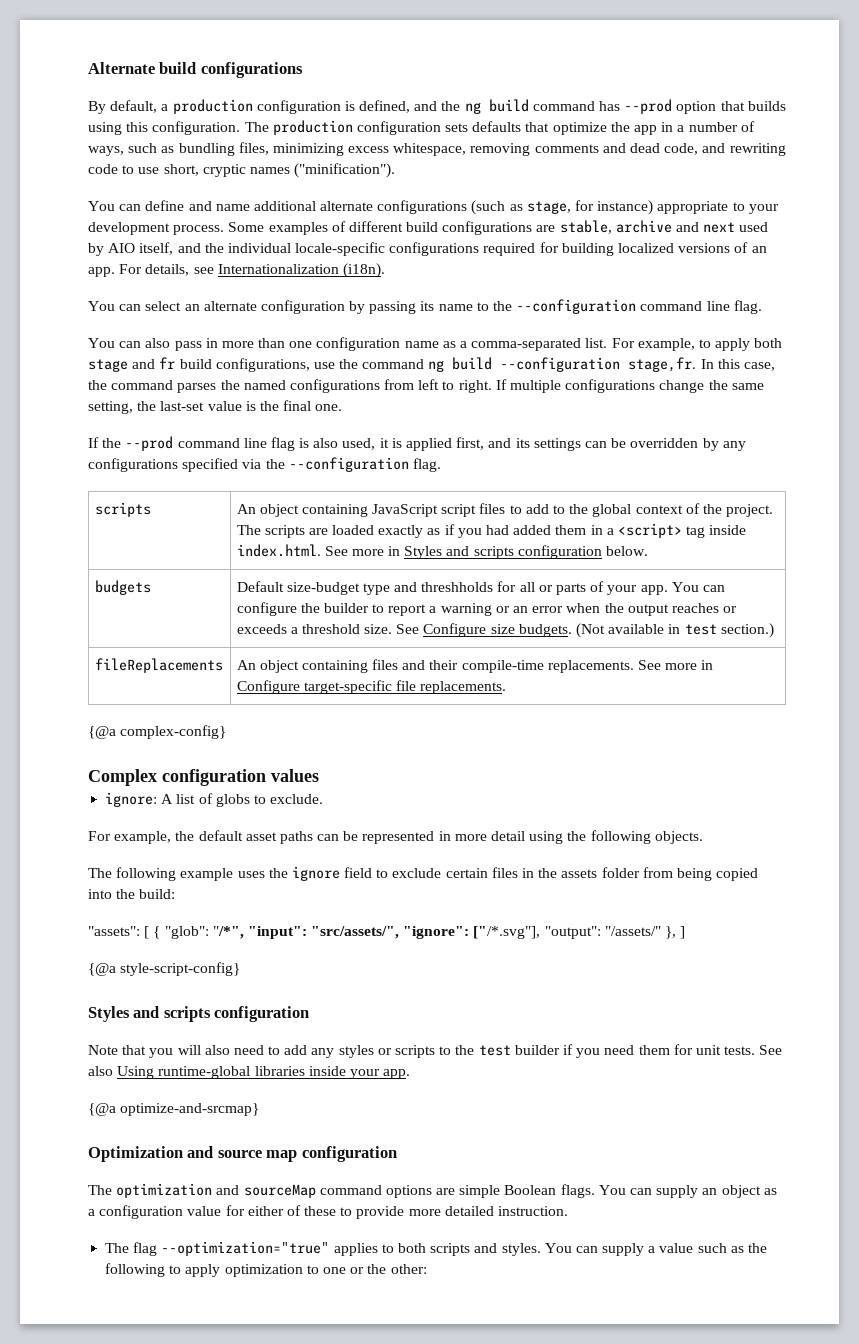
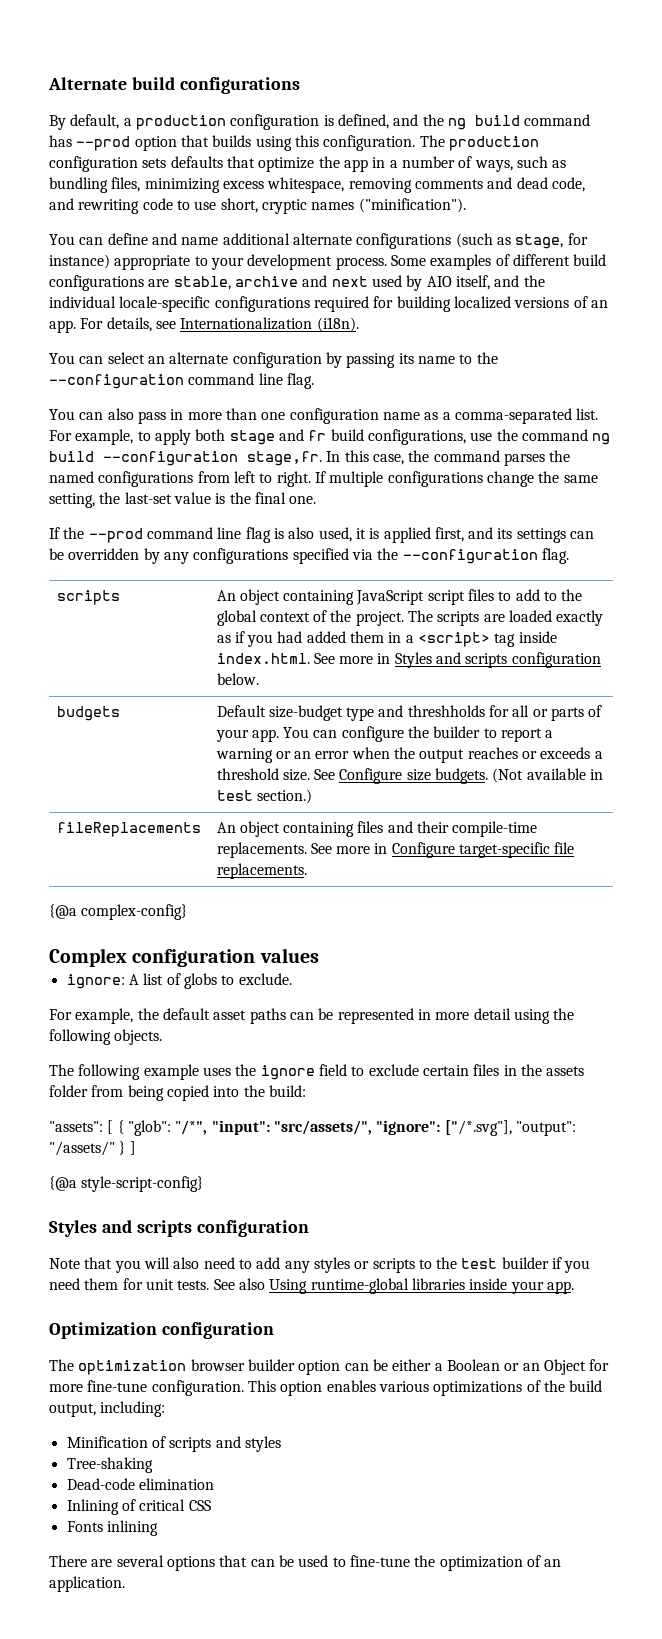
[665,926,677,939] }, -> [119,1141,126,1155] }
[88,1103,260,1116] // {@a optimize-and-srcmap} -> (574, 1287) none
[187,1146,298,1162] and source map -> (157, 1330) none
[216,1184,777,1198] [88,1205,569,1219] [105,1241,768,1256] [105,1263,427,1277] and sourceMap command options are simple Boolean flags. You can supply an object as a configuration value for either of these to provide more detailed instruction. // The flag --optimization="true" applies to both scripts and styles. You can supply a value such as the following to apply optimization to one or the other: -> [190,1359,610,1375] [49,1380,603,1396] [49,1401,166,1417] [66,1436,281,1452] [66,1457,153,1473] [66,1478,214,1490] [66,1499,211,1515] [66,1520,158,1536] [49,1555,562,1571] [49,1576,125,1592] browser builder option can be either a Boolean or an Object for more fine-tune configuration. This option enables various optimizations of the build output, including: // Minification of scripts and styles // Tree-shaking // Dead-code elimination // Inlining of critical CSS // Fonts inlining // There are several options that can be used to fine-tune the optimization of an application.

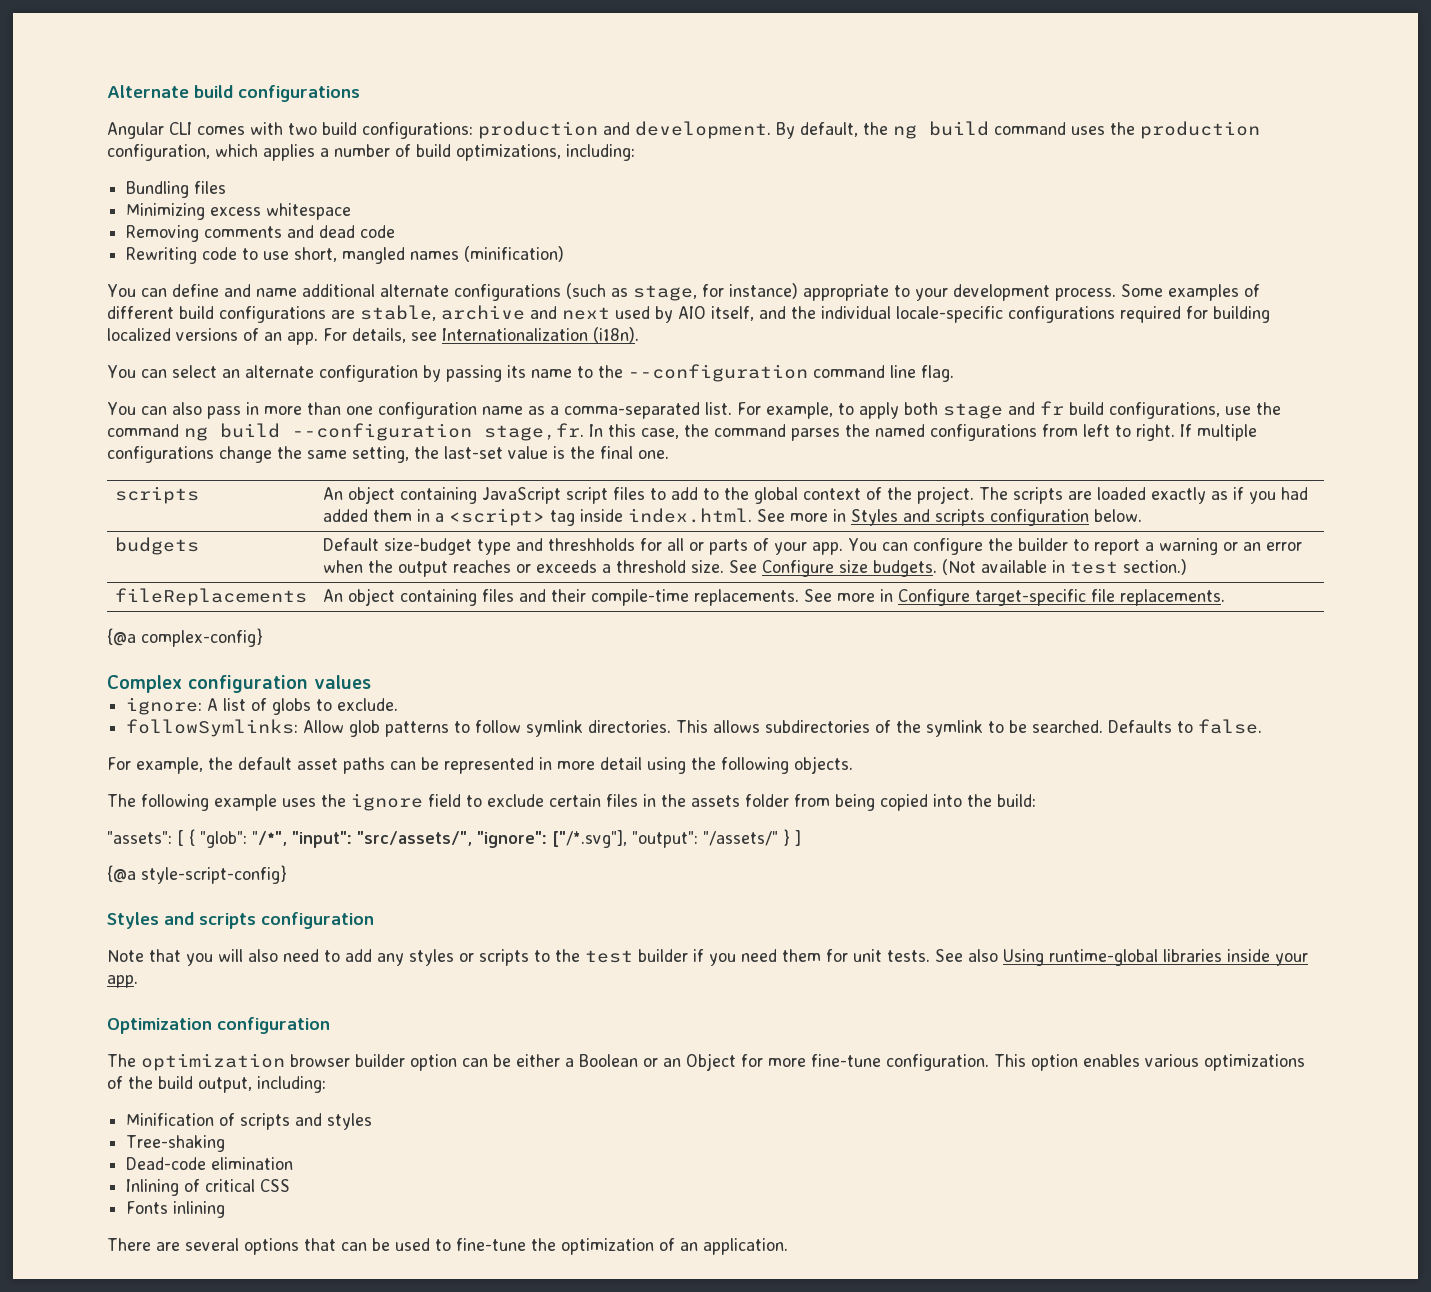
[49,114,591,130] [49,135,539,151] [49,156,567,172] [49,177,585,193] [49,198,140,214] By default, a production configuration is defined, and the ng build command has --prod option that builds using this configuration. The production configuration sets defaults that optimize the app in a number of ways, such as bundling files, minimizing excess whitespace, removing comments and dead code, and rewriting -> [107,121,1260,139] [107,144,635,161] [126,181,227,198] [126,203,352,220] [126,225,396,242] [126,247,198,264] Angular CLI comes with two build configurations: production and development. By default, the ng build command uses the production configuration, which applies a number of build optimizations, including: // Bundling files // Minimizing excess whitespace // Removing comments and dead code // Rewriting
[261,198,466,214] cryptic names ("minification"). -> [342,246,565,264] mangled names (minification)
[49,527,595,543] [49,548,569,564] // If the --prod command line flag is also used, it is applied first, and its settings can be overridden by any configurations specified via the --configuration flag. -> (669, 454) none
(292, 979) none -> [126,719,1263,737] // followSymlinks: Allow glob patterns to follow symlink directories. This allows subdirectories of the symlink to be searched. Defaults to false.

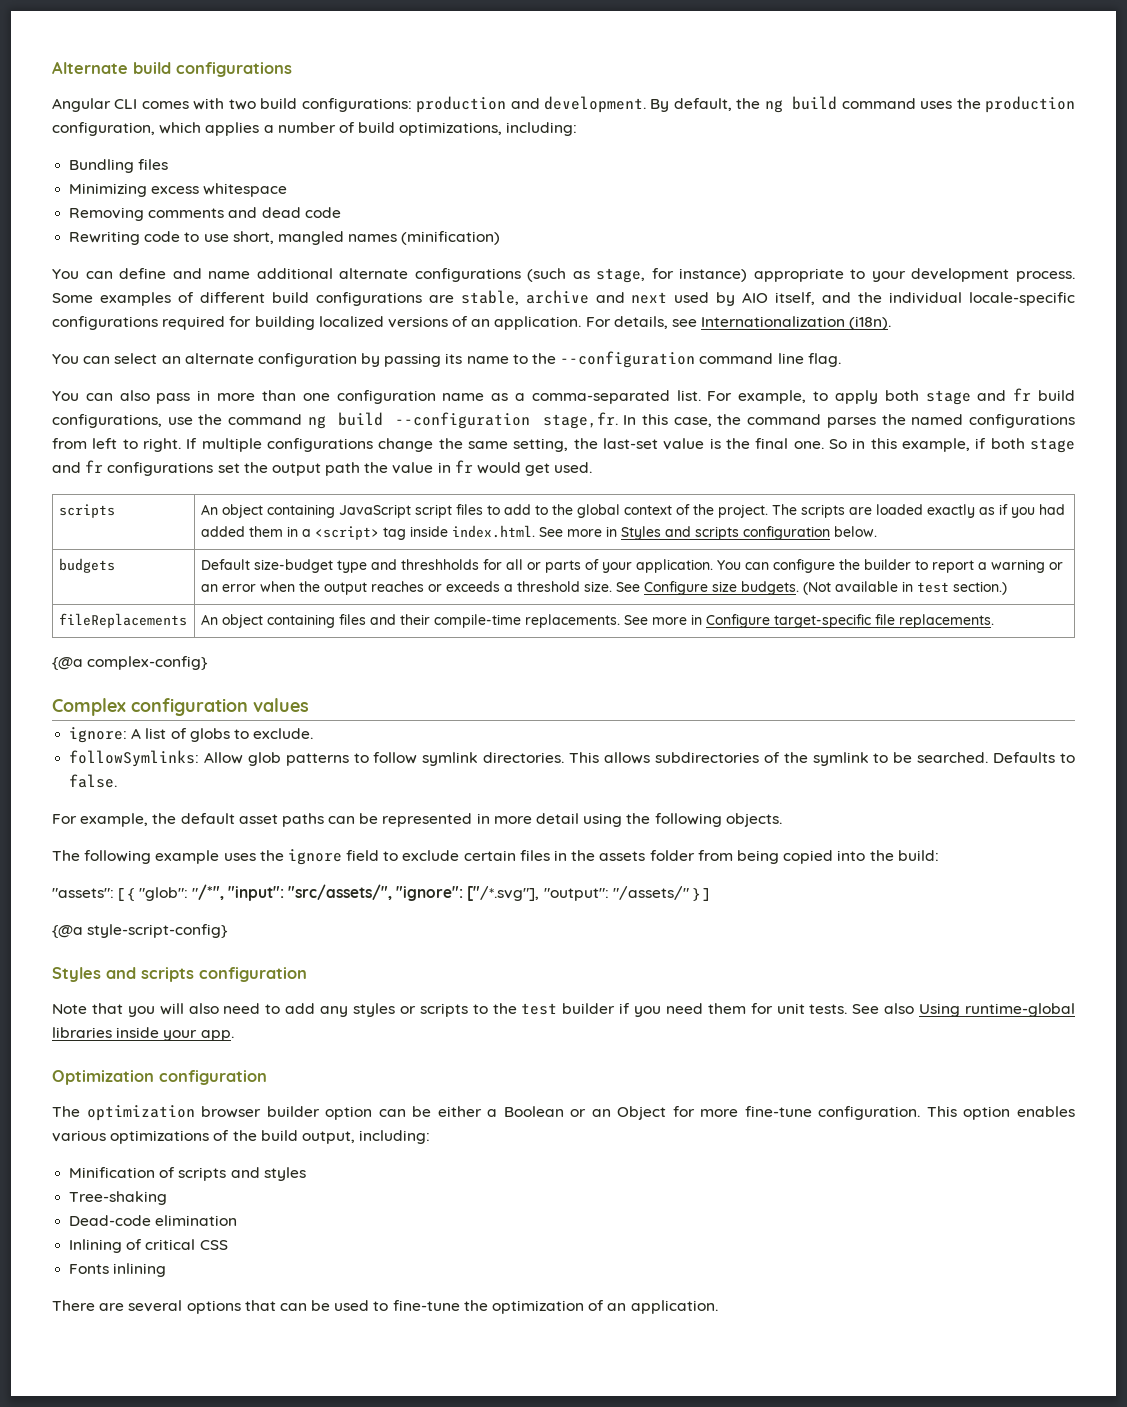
[287,332,318,345] app. -> [494,316,582,330] application.
(669, 454) none -> [829,438,1076,453] [52,460,593,476] So in this example, if both stage and fr configurations set the output path the value in fr would get used.
[811,542,843,555] app. -> [635,559,713,573] application.

